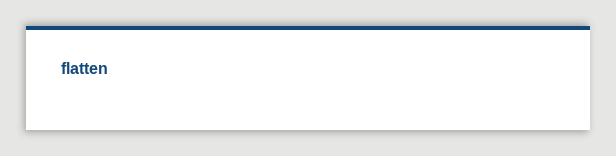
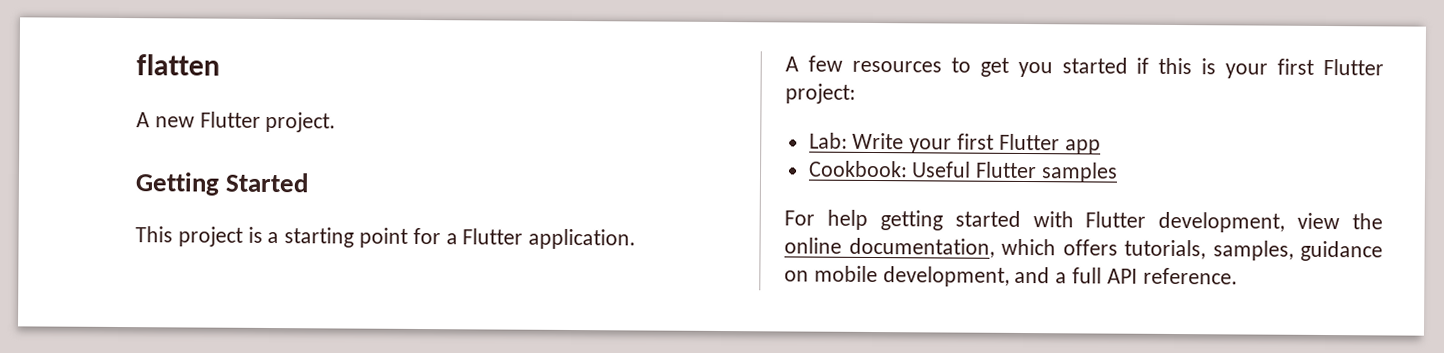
(108, 68) none -> [136,111,337,133] [135,172,310,196] [135,226,637,250] [785,55,1384,79] [785,83,856,104] [808,132,1101,155] [808,160,1119,183] [784,209,1383,233] [784,237,1383,262] [784,265,1238,287] // A new Flutter project. // Getting Started // This project is a starting point for a Flutter application. // A few resources to get you started if this is your first Flutter project: // Lab: Write your first Flutter app // Cookbook: Useful Flutter samples // For help getting started with Flutter development, view the online documentation, which offers tutorials, samples, guidance on mobile development, and a full API reference.

